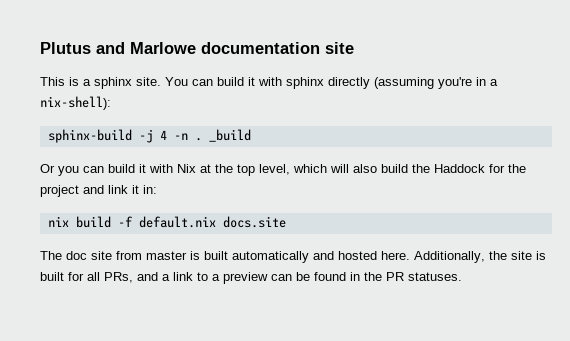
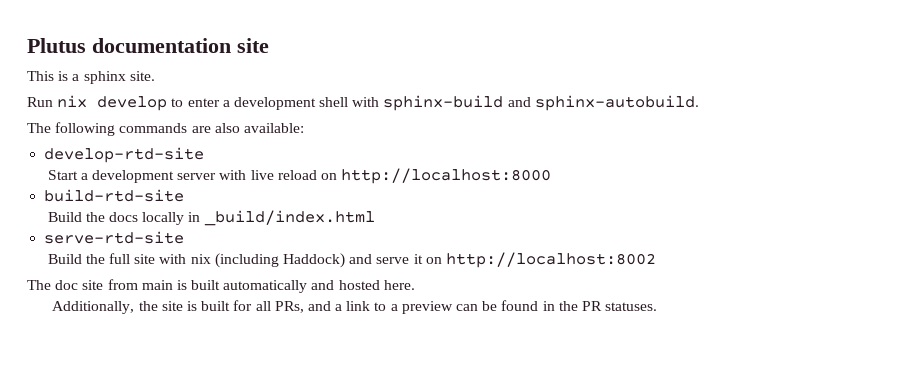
[96,42,196,54] and Marlowe -> (86, 45) none
[165,77,498,89] [40,96,111,110] [47,129,251,143] [40,164,526,176] [40,185,157,197] [47,216,286,228] You can build it with sphinx directly (assuming you're in a nix-shell): // sphinx-build -j 4 -n . _build // Or you can build it with Nix at the top level, which will also build the Haddock for the project and link it in: // nix build -f default.nix docs.site -> [27,95,699,111] [27,122,304,136] [44,147,205,163] [47,168,552,184] [44,189,185,202] [47,210,375,226] [44,231,185,244] [47,252,656,268] // Run nix develop to enter a development shell with sphinx-build and sphinx-autobuild. // The following commands are also available: // develop-rtd-site // Start a development server with live reload on http://localhost:8000 // build-rtd-site // Build the docs locally in _build/index.html // serve-rtd-site // Build the full site with nix (including Haddock) and serve it on http://localhost:8002
[146,251,187,260] master -> [141,280,173,290] main
(410, 255) none -> (415, 285) //

